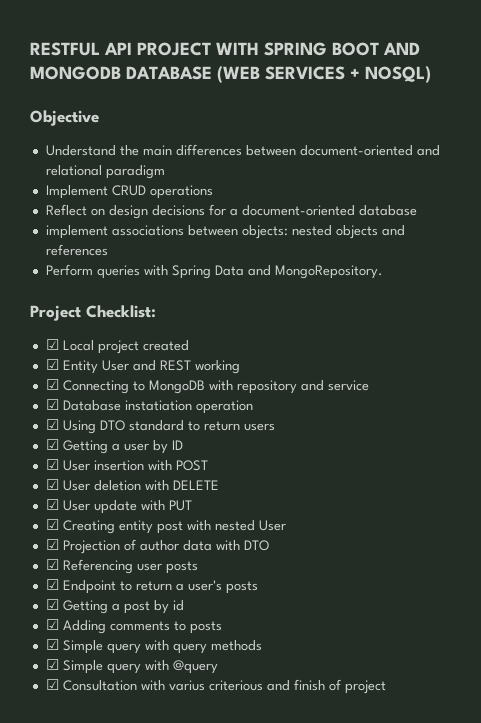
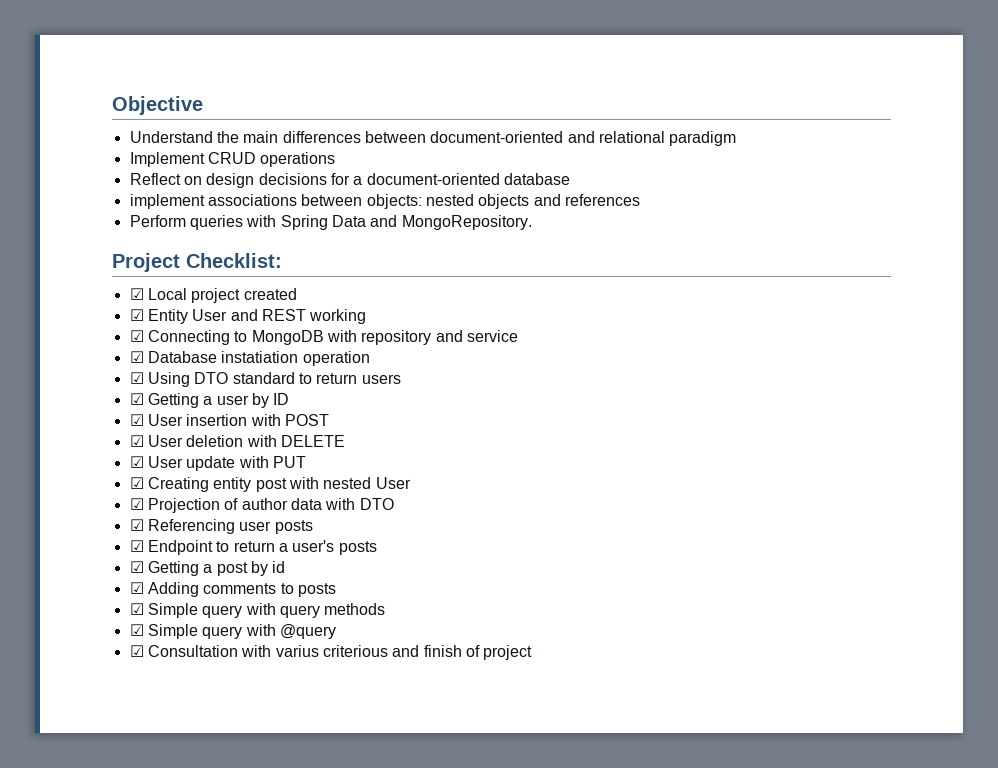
[30,42,420,56] [30,66,431,83] RESTFUL API PROJECT WITH SPRING BOOT AND MONGODB DATABASE (WEB SERVICES + NOSQL) // -> (112, 105) none

